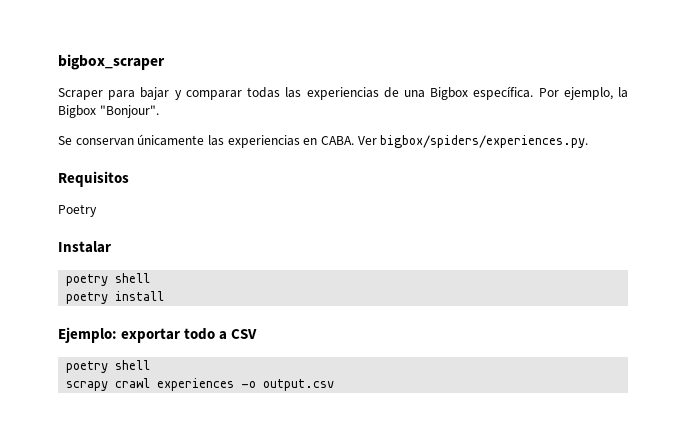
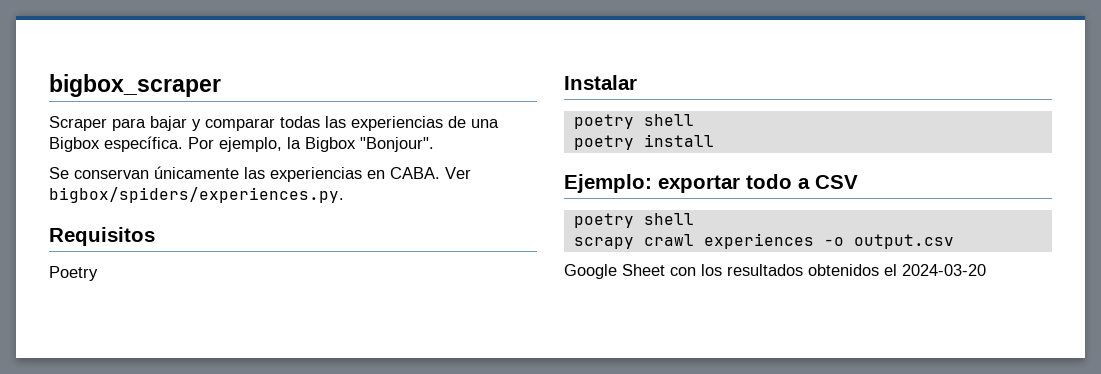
(335, 385) none -> [564,264,986,279] // Google Sheet con los resultados obtenidos el 2024-03-20

